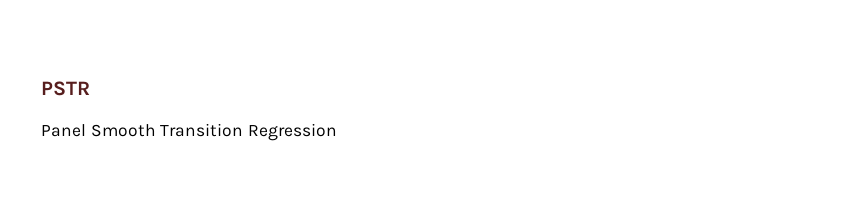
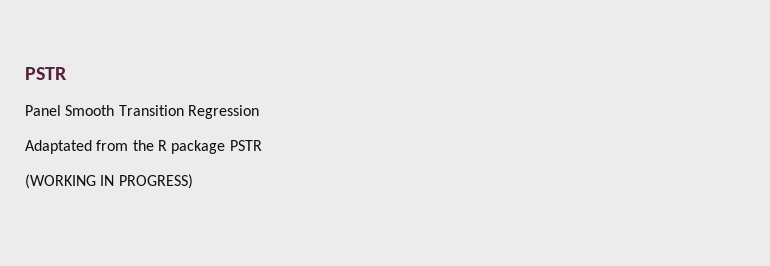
(338, 132) none -> [25,140,262,154] [25,174,193,189] // Adaptated from the R package PSTR // (WORKING IN PROGRESS)

